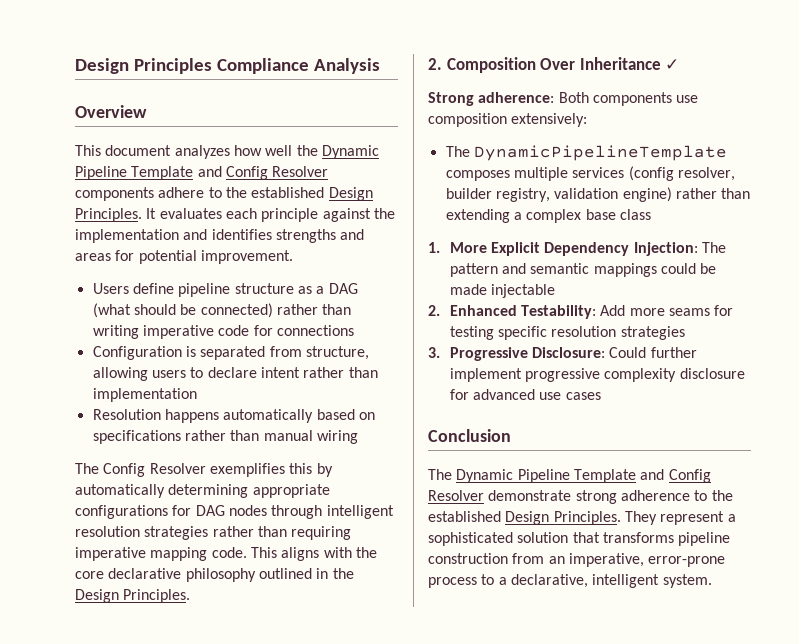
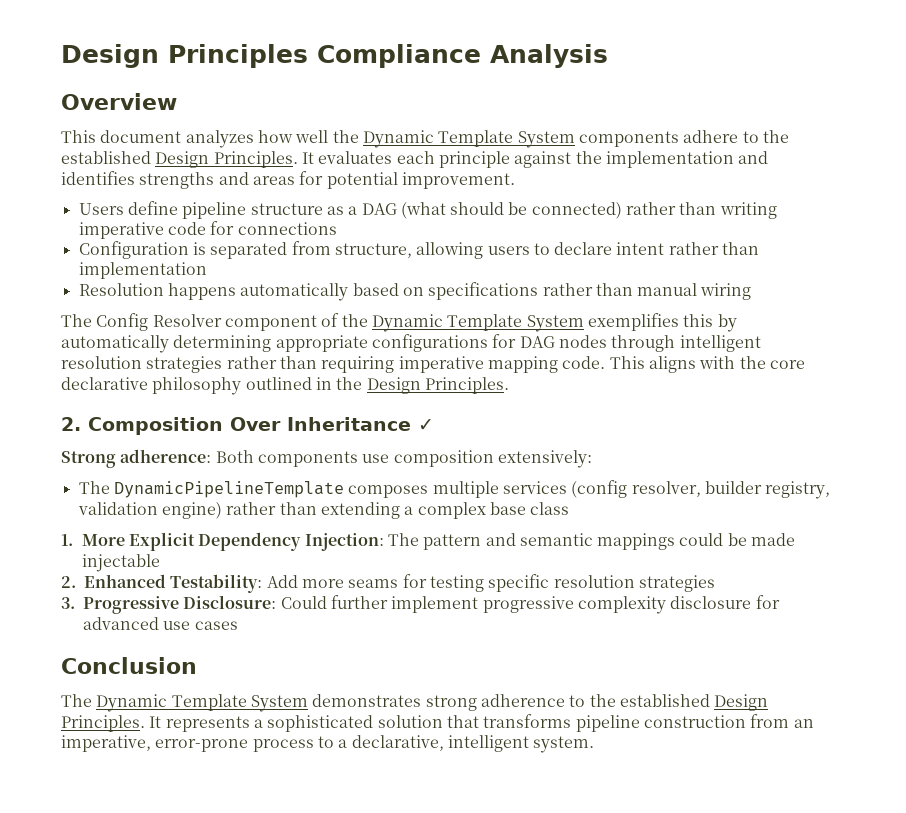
[75,166,329,180] Pipeline Template and Config Resolver -> [438,130,575,148] Template System
(206, 468) none -> [224,313,584,332] component of the Dynamic Template System
[517,469,711,483] [428,490,572,501] Pipeline Template and Config Resolver demonstrate -> [171,694,422,712] Template System demonstrates
[624,511,725,525] They represent -> [149,716,250,732] It represents

